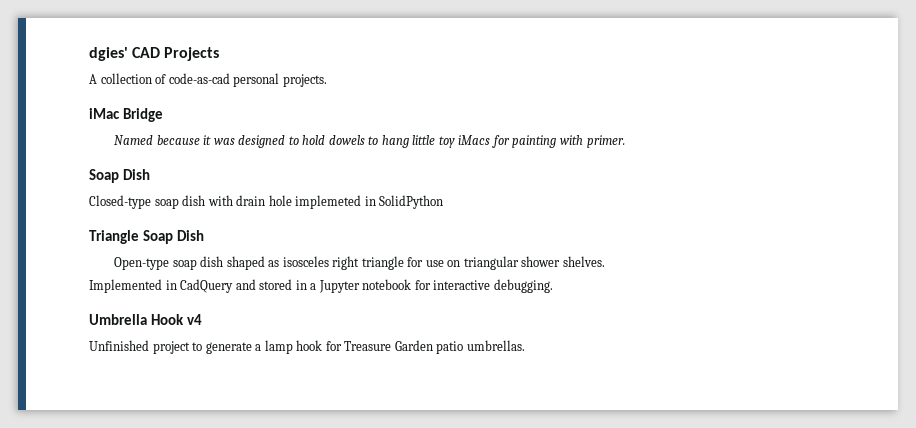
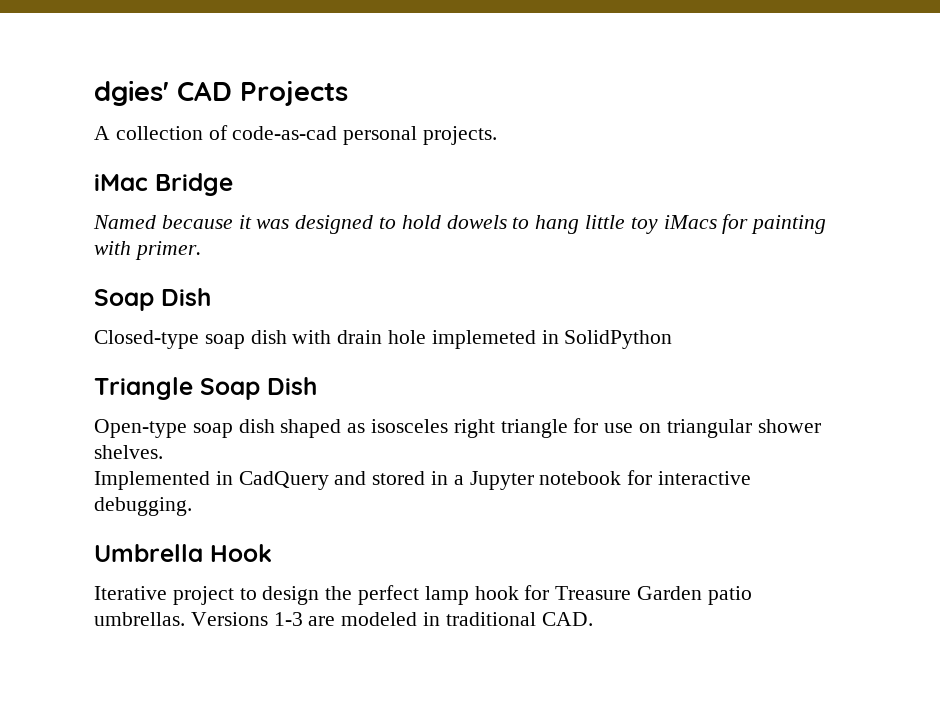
[187,314,203,325] [89,340,262,354] v4 // Unfinished project to generate a -> [94,585,420,605] // Iterative project to design the perfect
(525, 345) none -> [190,612,593,626] Versions 1-3 are modeled in traditional CAD.

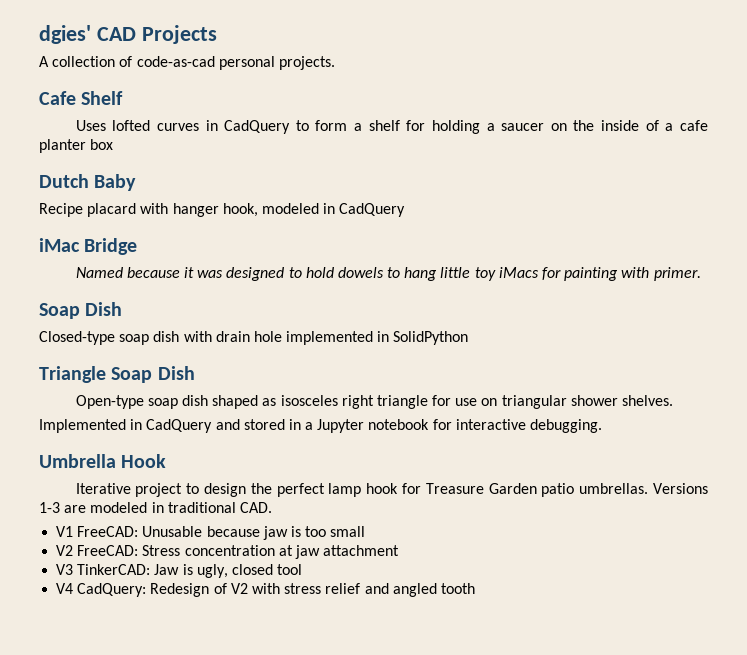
(498, 135) none -> [39,91,124,105] [75,120,708,134] [39,139,114,153] [39,174,137,191] [39,203,406,217] // Cafe Shelf // Uses lofted curves in CadQuery to form a shelf for holding a saucer on the inside of a cafe planter box // Dutch Baby // Recipe placard with hanger hook, modeled in CadQuery
[431,330,536,349] implemeted -> [286,331,374,345] implemented
(593, 619) none -> [56,526,366,540] [56,545,400,559] [56,564,303,578] [56,583,475,597] // V1 FreeCAD: Unusable because jaw is too small // V2 FreeCAD: Stress concentration at jaw attachment // V3 TinkerCAD: Jaw is ugly, closed tool // V4 CadQuery: Redesign of V2 with stress relief and angled tooth

